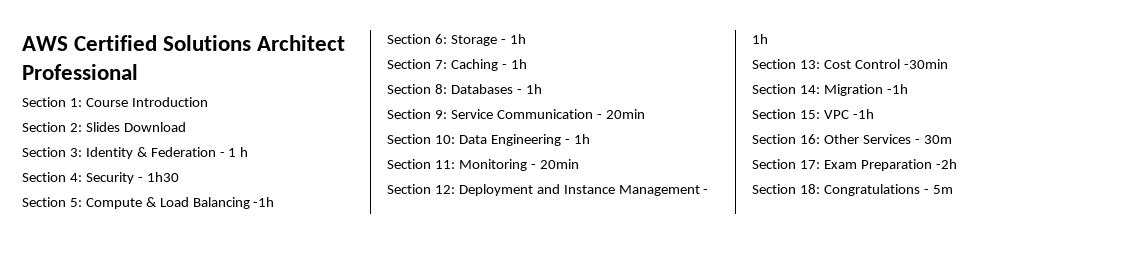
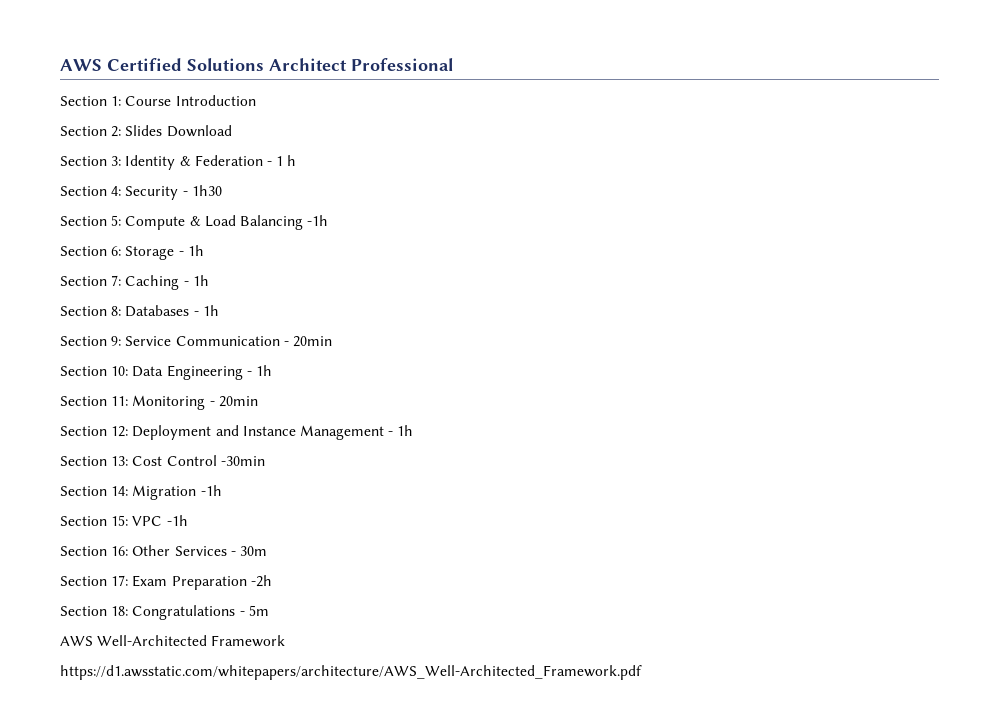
(953, 189) none -> [60,635,286,647] [60,665,642,680] // AWS Well-Architected Framework // https://d1.awsstatic.com/whitepapers/architecture/AWS_Well-Architected_Framework.pdf

